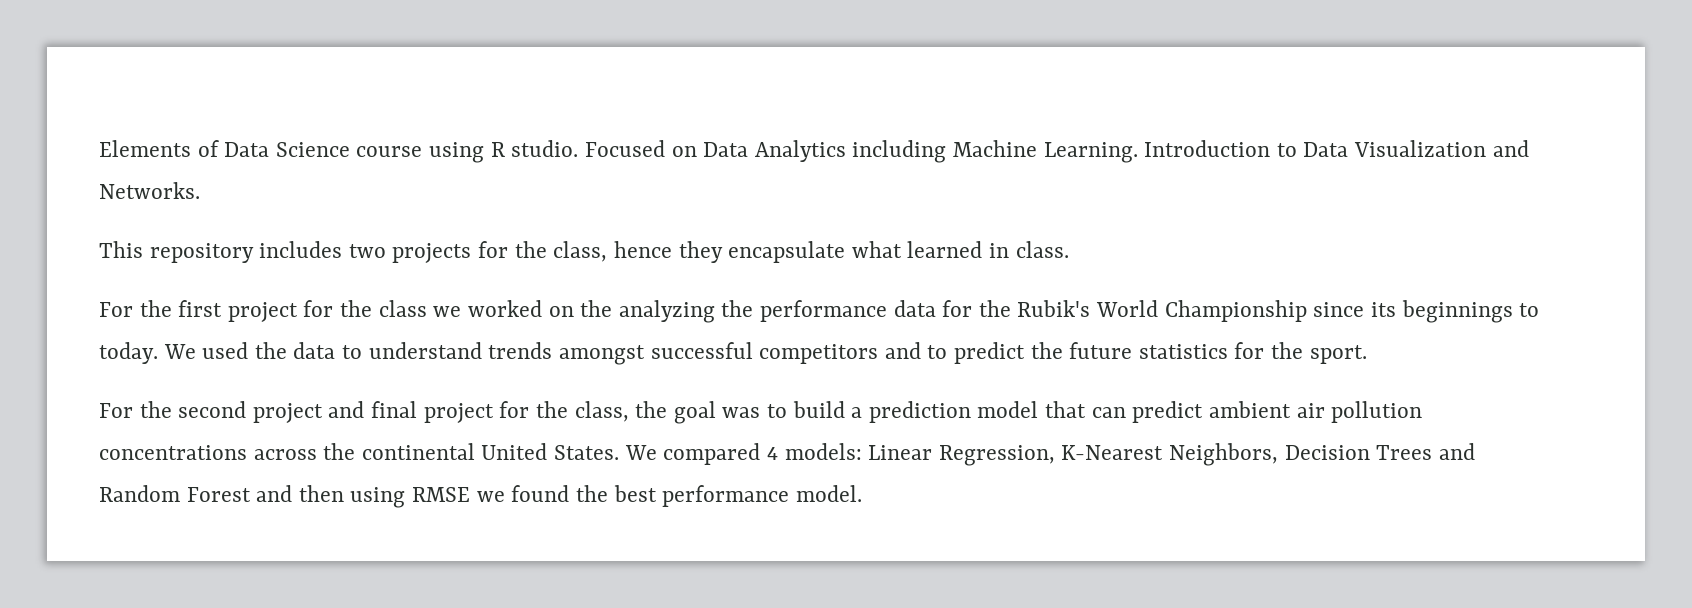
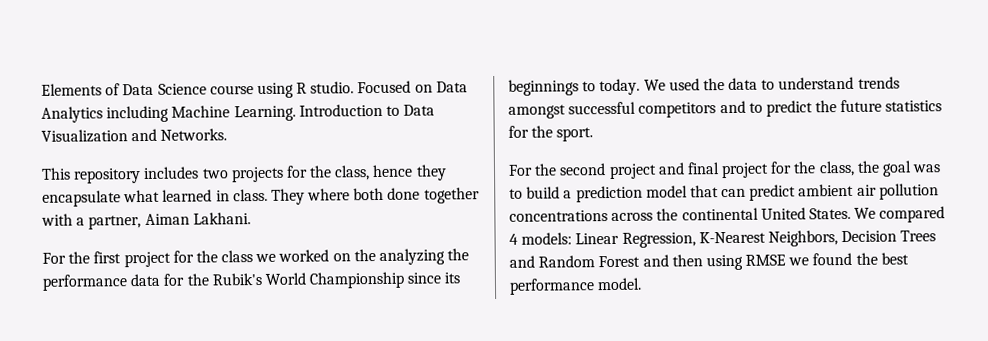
(1069, 249) none -> [270,187,480,205] [41,212,251,230] They where both done together with a partner, Aiman Lakhani.

